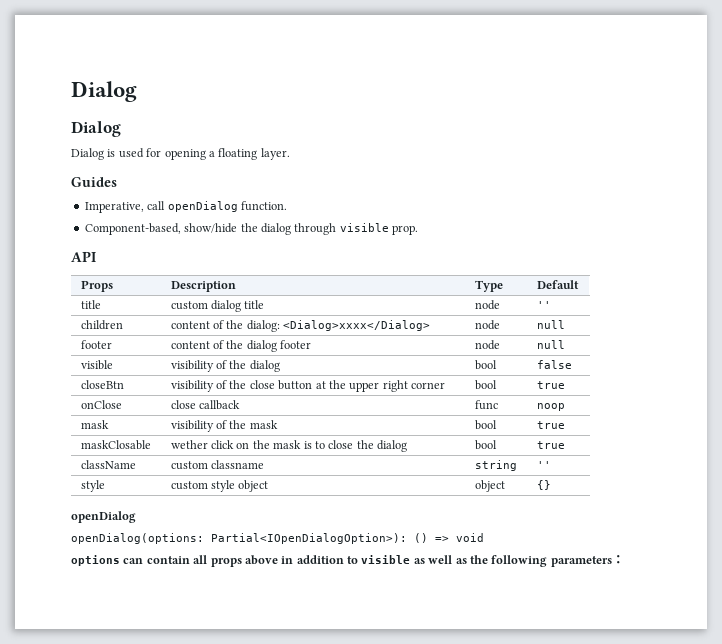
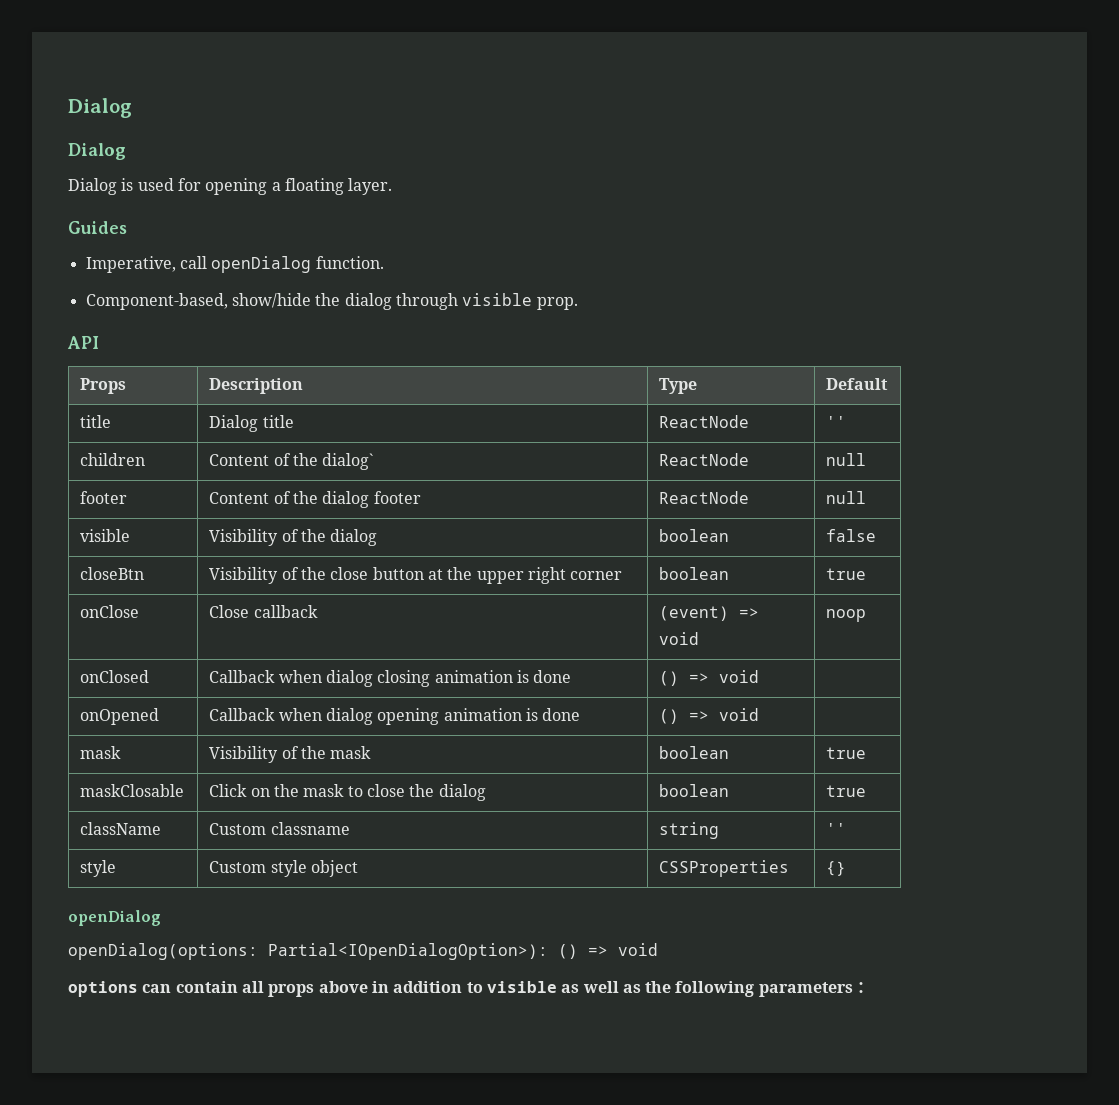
[170,300,265,312] [474,300,500,310] custom dialog title | node -> [209,415,294,432] [659,415,750,428] Dialog title | ReactNode
[170,320,431,332] [474,320,500,330] content of the dialog: <Dialog>xxxx</Dialog> | node -> [209,453,374,470] [659,453,750,466] Content of the dialog` | ReactNode
[170,341,210,349] content -> [209,492,270,504] Content
[474,340,500,350] node -> [659,491,750,504] ReactNode
[170,360,214,372] visibility -> [209,529,279,546] Visibility
[474,360,497,370] bool -> [659,529,730,542] boolean
[170,380,214,392] visibility -> [209,567,279,584] Visibility
[474,380,497,390] bool -> [659,567,730,580] boolean
[170,400,196,409] close -> [209,605,250,618] Close
[474,400,498,410] [536,403,565,411] [80,420,109,429] [170,420,214,432] func | noop // mask | visibility -> [659,606,760,621] [659,632,700,645] [826,609,867,622] [80,670,150,683] [209,670,572,687] [659,670,760,686] [80,708,160,725] [209,708,581,725] [659,708,760,724] [80,746,122,759] [209,746,279,763] (event) => void | noop // onClosed | Callback when dialog closing animation is done | () => void | // onOpened | Callback when dialog opening animation is done | () => void | // mask | Visibility
[474,420,497,430] bool -> [659,746,730,759] boolean
[170,440,235,449] wether click -> [209,784,248,797] Click
[303,441,312,449] is -> (345, 790) none
[474,440,497,450] bool -> [659,784,730,797] boolean
[170,461,208,470] custom -> [209,823,267,835] Custom
[170,481,208,490] custom -> [209,861,267,873] Custom
[474,480,505,492] object -> [659,860,790,877] CSSProperties

